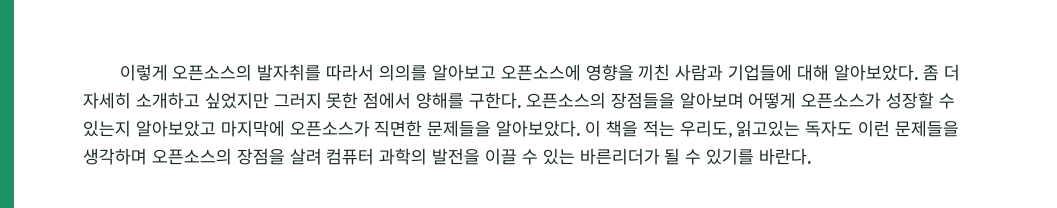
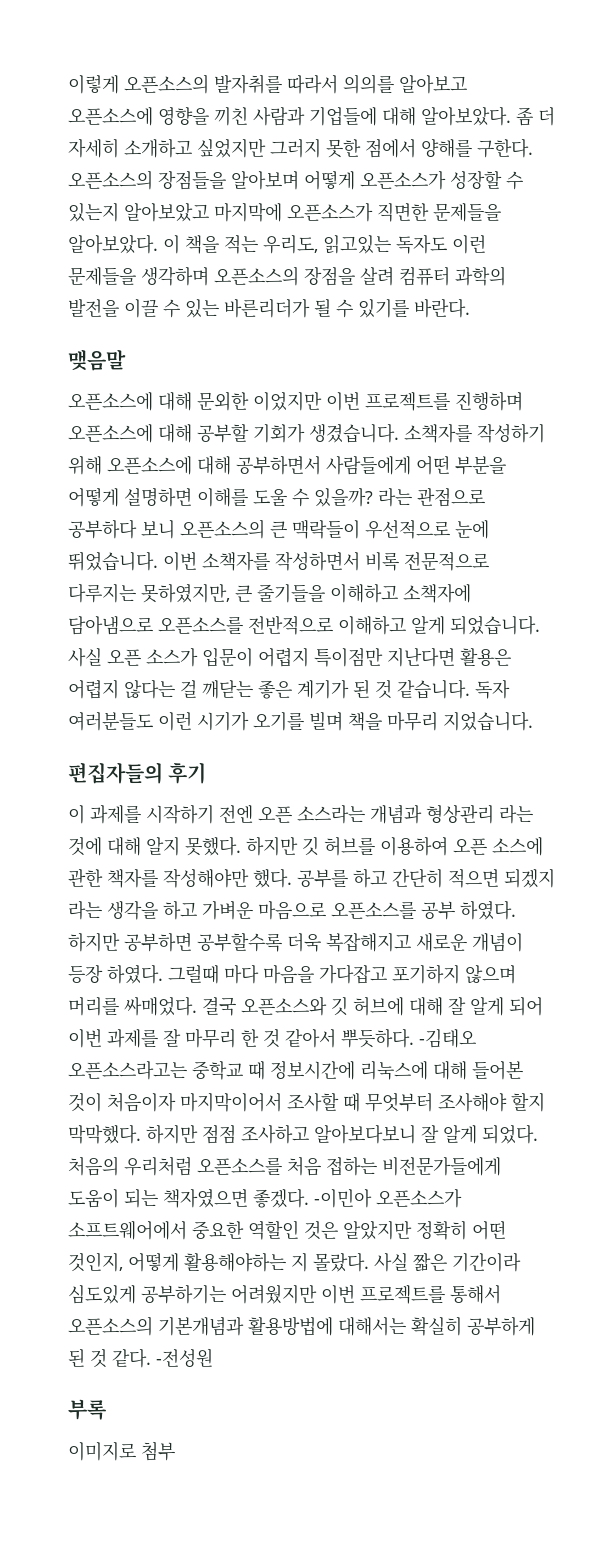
(812, 156) none -> [68,349,126,371] [68,391,523,411] [68,423,545,443] [68,456,506,475] [68,487,485,507] [68,519,489,539] [68,551,489,571] [68,583,471,603] [68,615,540,635] [68,647,511,667] [68,679,510,699] [68,711,533,731] [68,762,207,784] [68,804,533,824] [68,836,543,856] [68,868,555,888] [68,900,516,920] [68,932,523,952] [68,964,516,984] [68,996,543,1016] [68,1028,476,1048] [68,1061,523,1080] [68,1092,545,1112] [68,1124,538,1144] [68,1156,501,1176] [68,1188,462,1208] [68,1220,506,1240] [68,1252,521,1272] [68,1284,501,1304] [68,1316,535,1336] [68,1348,213,1368] [68,1399,106,1420] [68,1441,175,1461] // 맺음말 // 오픈소스에 대해 문외한 이었지만 이번 프로젝트를 진행하며 오픈소스에 대해 공부할 기회가 생겼습니다. 소책자를 작성하기 위해 오픈소스에 대해 공부하면서 사람들에게 어떤 부분을 어떻게 설명하면 이해를 도울 수 있을까? 라는 관점으로 공부하다 보니 오픈소스의 큰 맥락들이 우선적으로 눈에 뛰었습니다. 이번 소책자를 작성하면서 비록 전문적으로 다루지는 못하였지만, 큰 줄기들을 이해하고 소책자에 담아냄으로 오픈소스를 전반적으로 이해하고 알게 되었습니다. 사실 오픈 소스가 입문이 어렵지 특이점만 지난다면 활용은 어렵지 않다는 걸 깨닫는 좋은 계기가 된 것 같습니다. 독자 여러분들도 이런 시기가 오기를 빌며 책을 마무리 지었습니다. // 편집자들의 후기 // 이 과제를 시작하기 전엔 오픈 소스라는 개념과 형상관리 라는 것에 대해 알지 못했다. 하지만 깃 허브를 이용하여 오픈 소스에 관한 책자를 작성해야만 했다. 공부를 하고 간단히 적으면 되겠지 라는 생각을 하고 가벼운 마음으로 오픈소스를 공부 하였다. 하지만 공부하면 공부할수록 더욱 복잡해지고 새로운 개념이 등장 하였다. 그럴때 마다 마음을 가다잡고 포기하지 않으며 머리를 싸매었다. 결국 오픈소스와 깃 허브에 대해 잘 알게 되어 이번 과제를 잘 마무리 한 것 같아서 뿌듯하다. -김태오 오픈소스라고는 중학교 때 정보시간에 리눅스에 대해 들어본 것이 처음이자 마지막이어서 조사할 때 무엇부터 조사해야 할지 막막했다. 하지만 점점 조사하고 알아보다보니 잘 알게 되었다. 처음의 우리처럼 오픈소스를 처음 접하는 비전문가들에게 도움이 되는 책자였으면 좋겠다. -이민아 오픈소스가 소프트웨어에서 중요한 역할인 것은 알았지만 정확히 어떤 것인지, 어떻게 활용해야하는 지 몰랐다. 사실 짧은 기간이라 심도있게 공부하기는 어려웠지만 이번 프로젝트를 통해서 오픈소스의 기본개념과 활용방법에 대해서는 확실히 공부하게 된 것 같다. -전성원 // 부록 // 이미지로 첨부

